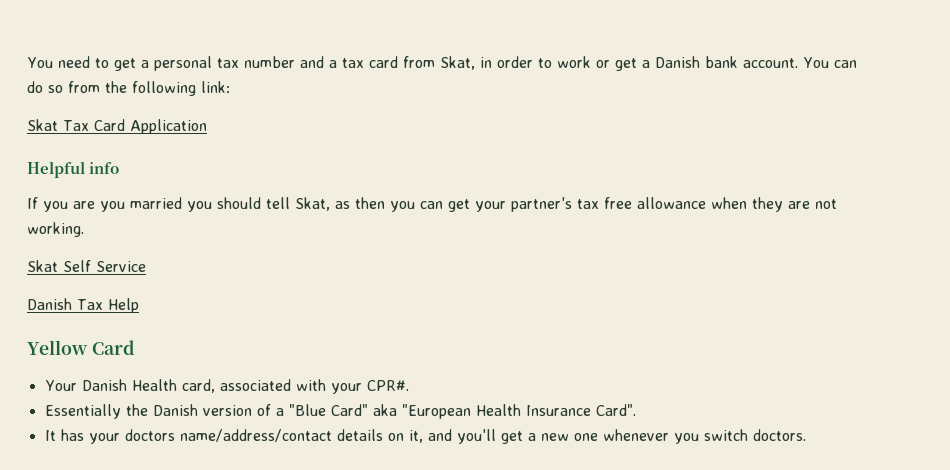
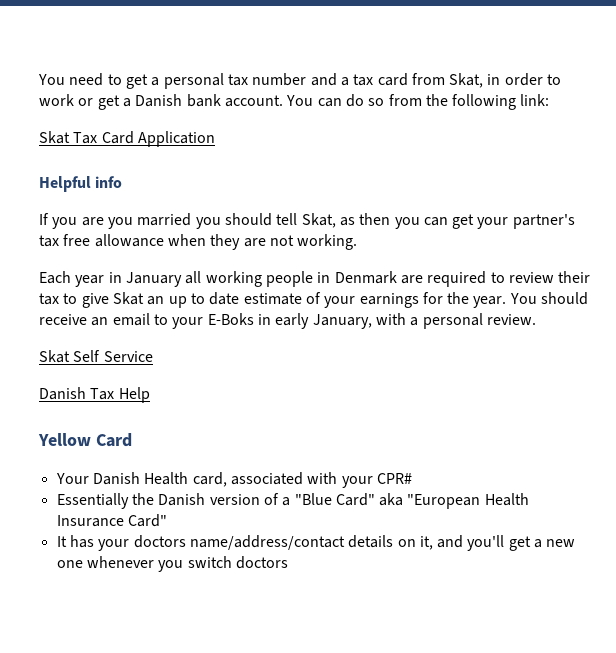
(84, 229) none -> [39,271,591,287] [39,292,589,308] [39,313,536,329] // Each year in January all working people in Denmark are required to review their tax to give Skat an up to date estimate of your earnings for the year. You should receive an email to your E-Boks in early January, with a personal review.
[366,380,409,391] CPR#. -> [376,473,412,484] CPR#
[595,404,636,416] Card". -> [127,514,167,527] Card"
[752,429,806,441] doctors. -> [235,556,288,569] doctors

